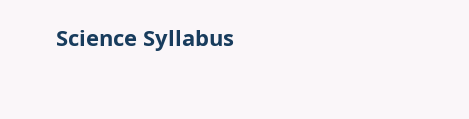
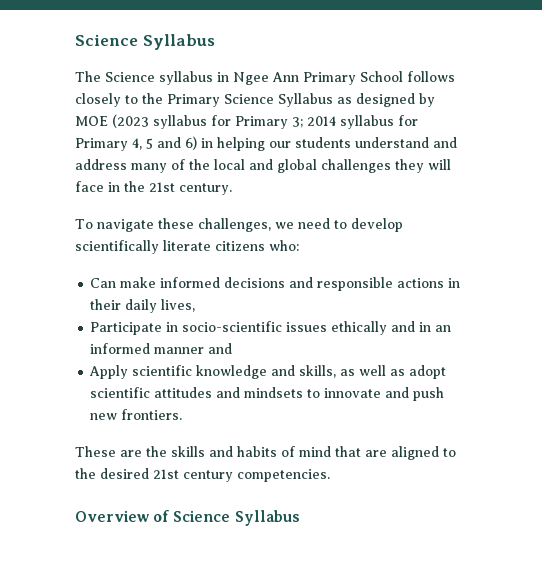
[56,30,234,51] Science Syllabus -> [75,34,215,50] [75,71,455,85] [75,93,435,107] [75,114,418,129] [75,136,457,151] [75,159,451,173] [75,181,232,195] [75,218,403,232] [75,240,299,254] [90,277,461,291] [90,299,196,313] [90,321,452,335] [90,343,233,354] [89,365,447,379] [90,387,445,401] [90,409,183,420] [75,446,456,460] [75,468,330,482] [75,510,300,526] Science Syllabus // The Science syllabus in Ngee Ann Primary School follows closely to the Primary Science Syllabus as designed by MOE (2023 syllabus for Primary 3; 2014 syllabus for Primary 4, 5 and 6) in helping our students understand and address many of the local and global challenges they will face in the 21st century. // To navigate these challenges, we need to develop scientifically literate citizens who: // Can make informed decisions and responsible actions in their daily lives, // Participate in socio-scientific issues ethically and in an informed manner and // Apply scientific knowledge and skills, as well as adopt scientific attitudes and mindsets to innovate and push new frontiers. // These are the skills and habits of mind that are aligned to the desired 21st century competencies. // Overview of Science Syllabus

